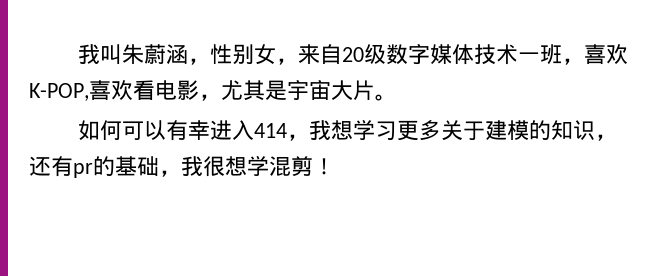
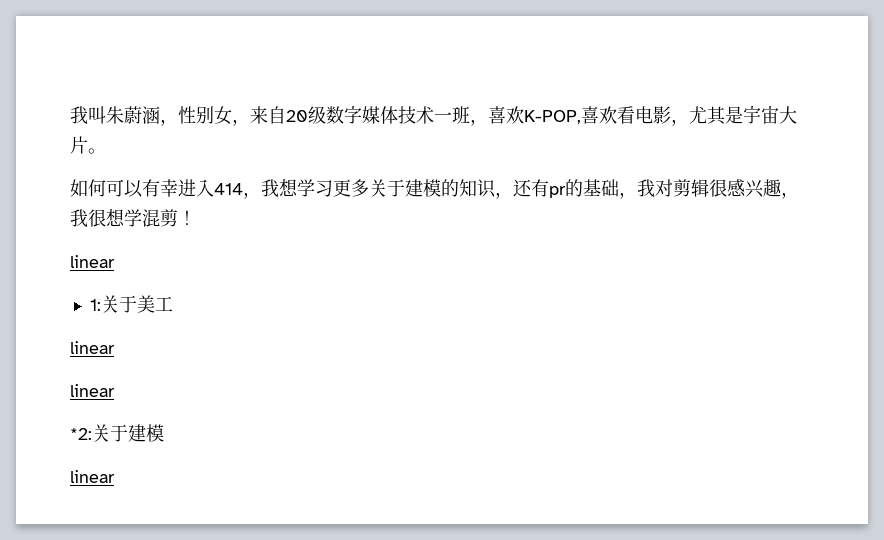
(203, 166) none -> [655,179,799,199] [70,209,88,227] 对剪辑很感兴趣，我
(335, 166) none -> [70,255,115,268] [89,295,173,313] [70,341,115,354] [70,384,115,397] [70,424,164,442] [70,470,115,483] // linear // 1:关于美工 // linear // linear // *2:关于建模 // linear

